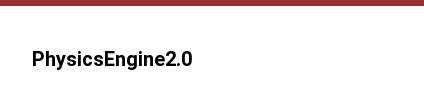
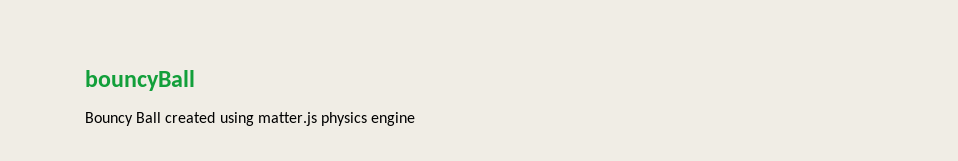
[32,51,192,70] PhysicsEngine2.0 -> [85,70,195,91] [85,112,416,126] bouncyBall // Bouncy Ball created using matter.js physics engine

